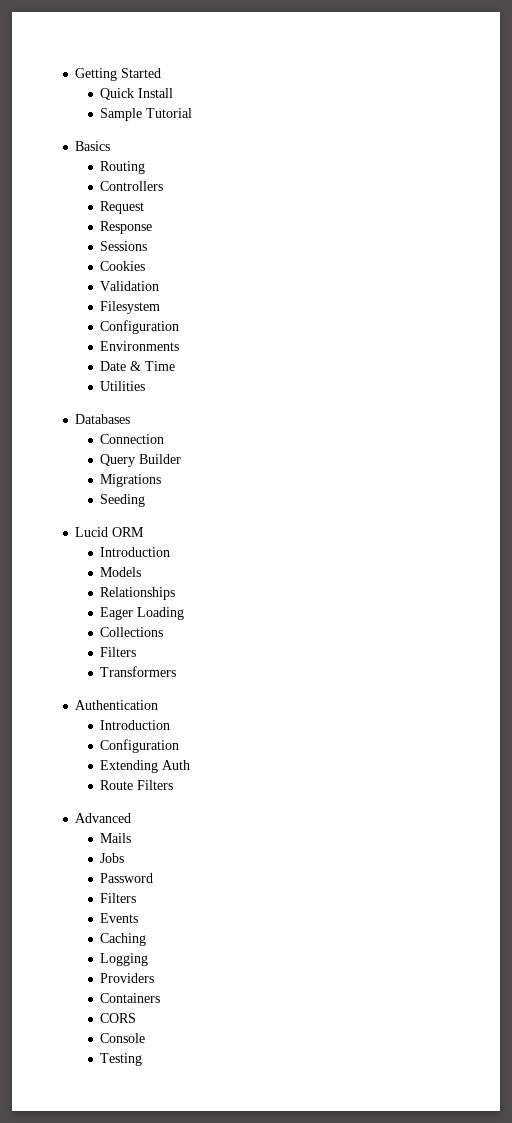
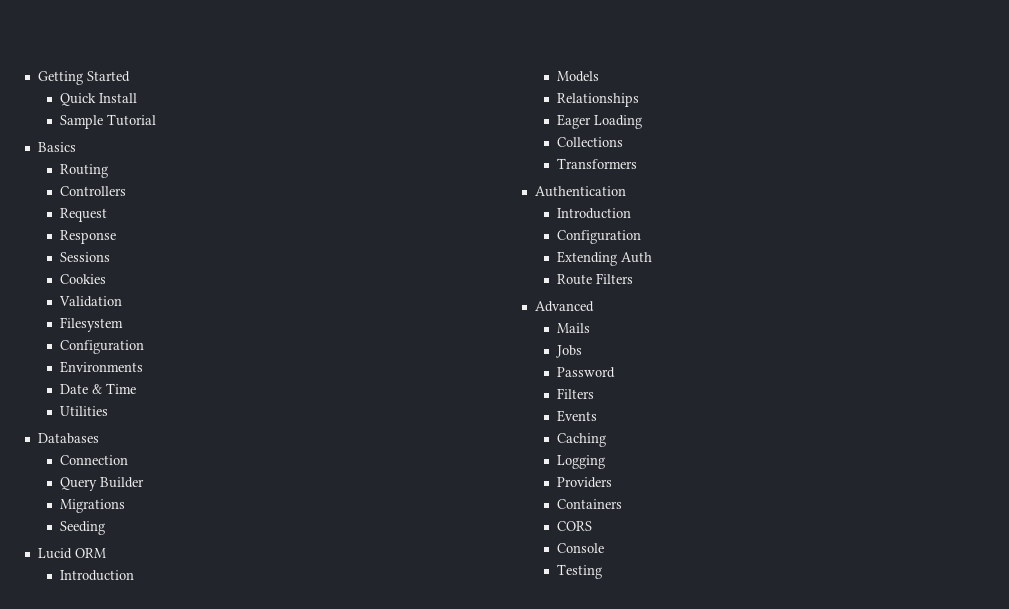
[100,647,137,657] // Filters -> (623, 142) none

